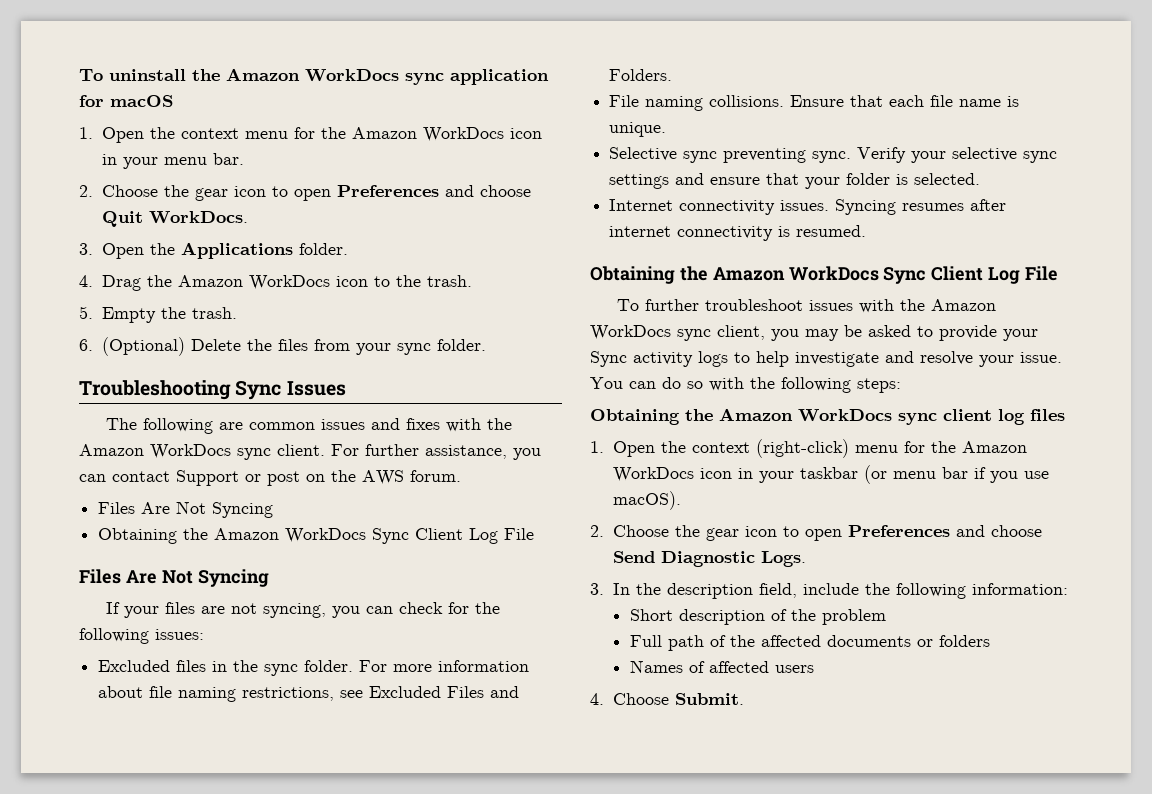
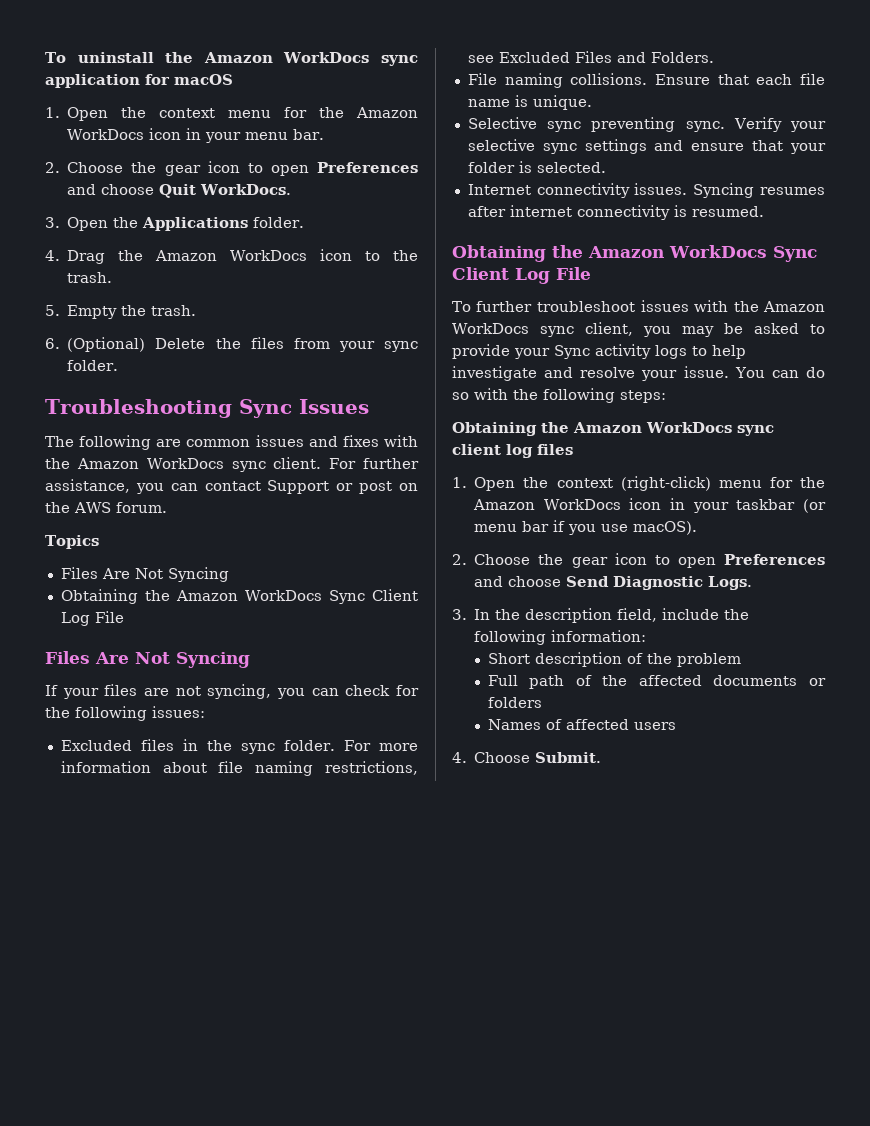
(461, 476) none -> [45,535,99,549] // Topics

